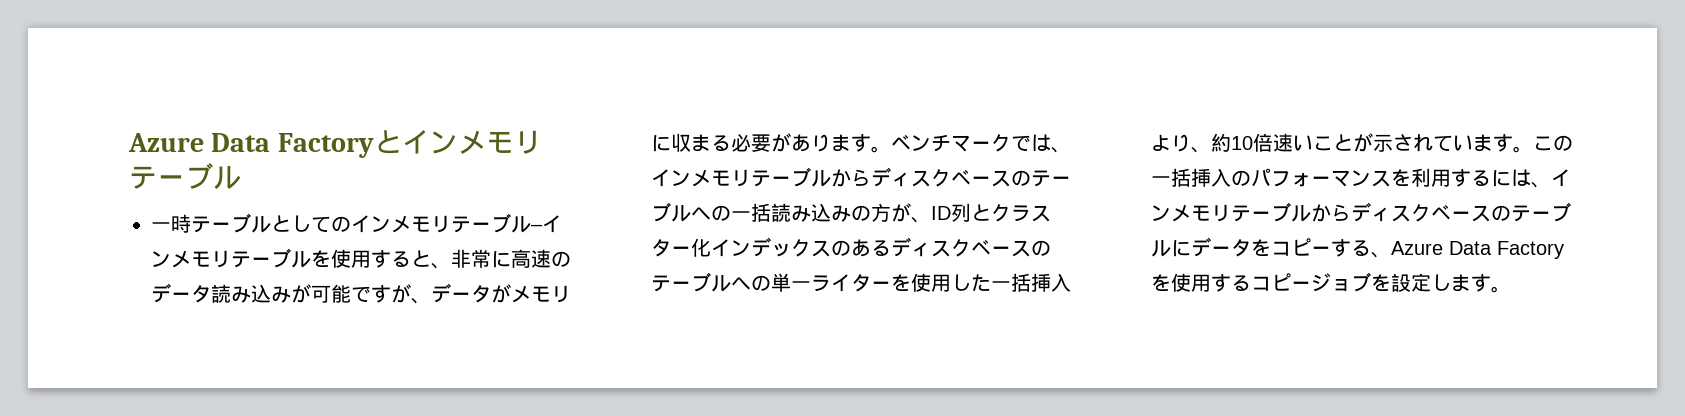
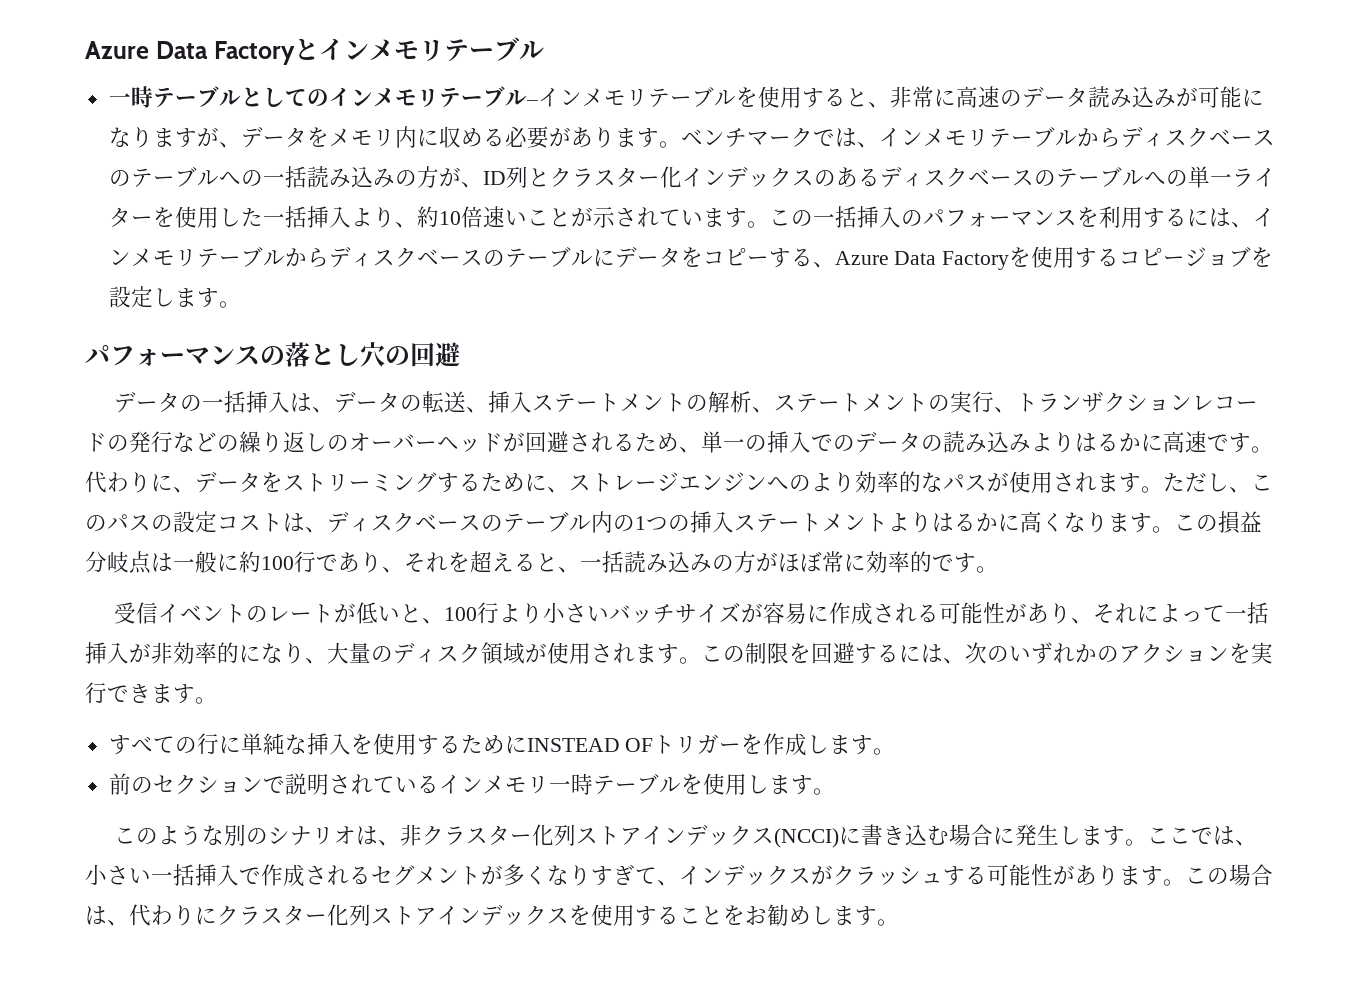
[351,286,371,303] で -> [1241,88,1264,107] [108,127,175,148] になりま
[491,284,571,303] [651,133,711,152] がメモリに収ま -> [306,126,483,148] をメモリ内に収め
(1511, 289) none -> [85,342,460,367] [114,391,1259,414] [85,431,1273,453] [85,471,1273,493] [85,511,1262,534] [85,551,998,574] [114,602,1270,625] [85,642,1273,665] [85,682,217,704] [108,733,896,756] [108,773,835,795] [114,824,1258,848] [85,864,1273,887] [85,904,899,926] // パフォーマンスの落とし穴の回避 // データの一括挿入は、データの転送、挿入ステートメントの解析、ステートメントの実行、トランザクションレコードの発行などの繰り返しのオーバーヘッドが回避されるため、単一の挿入でのデータの読み込みよりはるかに高速です。代わりに、データをストリーミングするために、ストレージエンジンへのより効率的なパスが使用されます。ただし、このパスの設定コストは、ディスクベースのテーブル内の1つの挿入ステートメントよりはるかに高くなります。この損益分岐点は一般に約100行であり、それを超えると、一括読み込みの方がほぼ常に効率的です。 // 受信イベントのレートが低いと、100行より小さいバッチサイズが容易に作成される可能性があり、それによって一括挿入が非効率的になり、大量のディスク領域が使用されます。この制限を回避するには、次のいずれかのアクションを実行できます。 // すべての行に単純な挿入を使用するためにINSTEAD OFトリガーを作成します。 // 前のセクションで説明されているインメモリ一時テーブルを使用します。 // このような別のシナリオは、非クラスター化列ストアインデックス(NCCI)に書き込む場合に発生します。ここでは、小さい一括挿入で作成されるセグメントが多くなりすぎて、インデックスがクラッシュする可能性があります。この場合は、代わりにクラスター化列ストアインデックスを使用することをお勧めします。

